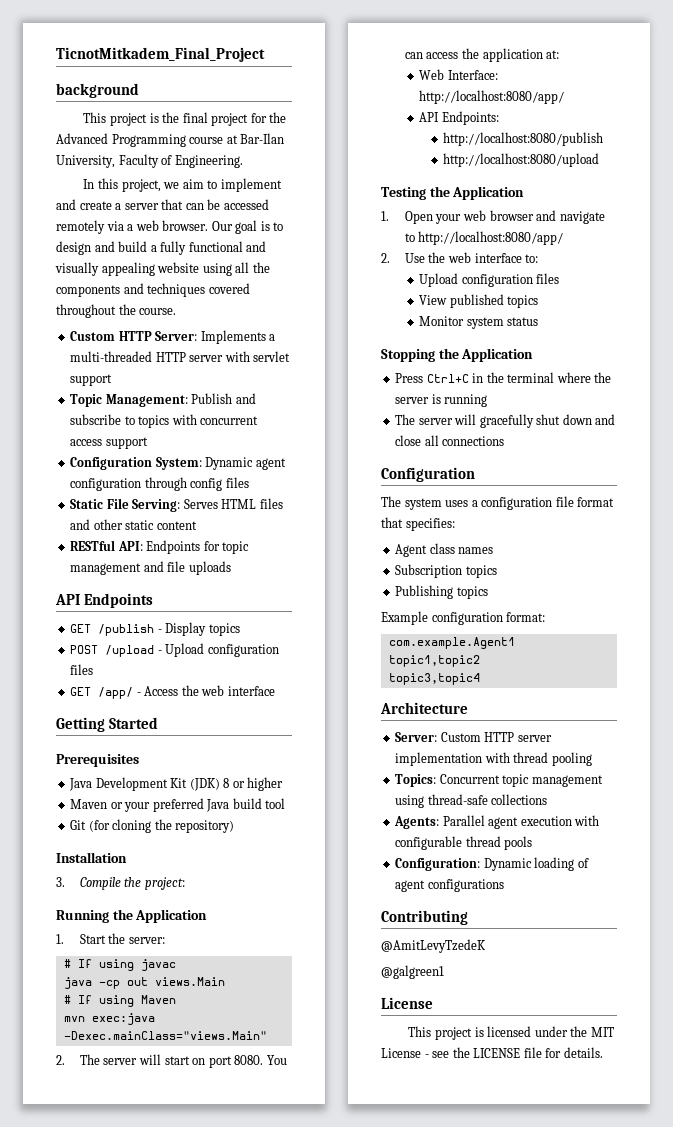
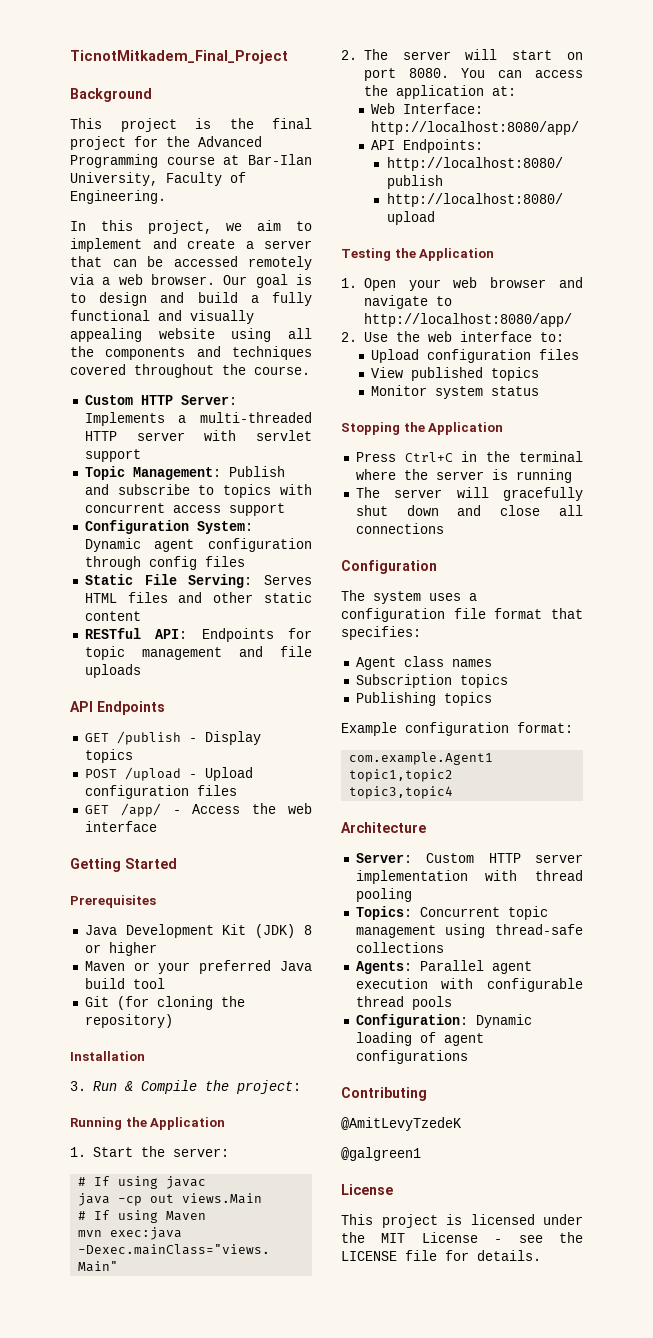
[56,83,139,98] background -> [70,88,152,102] Background
(65, 882) none -> [92,1081,133,1091] Run &

